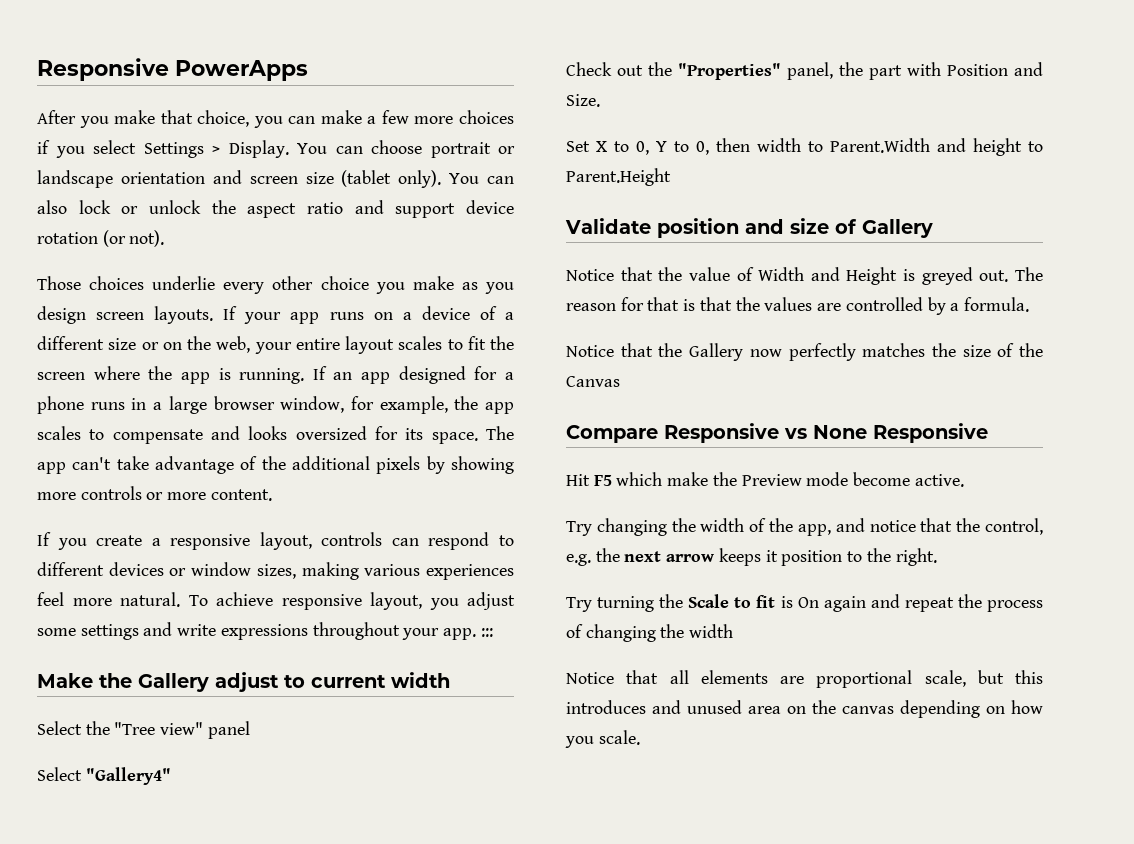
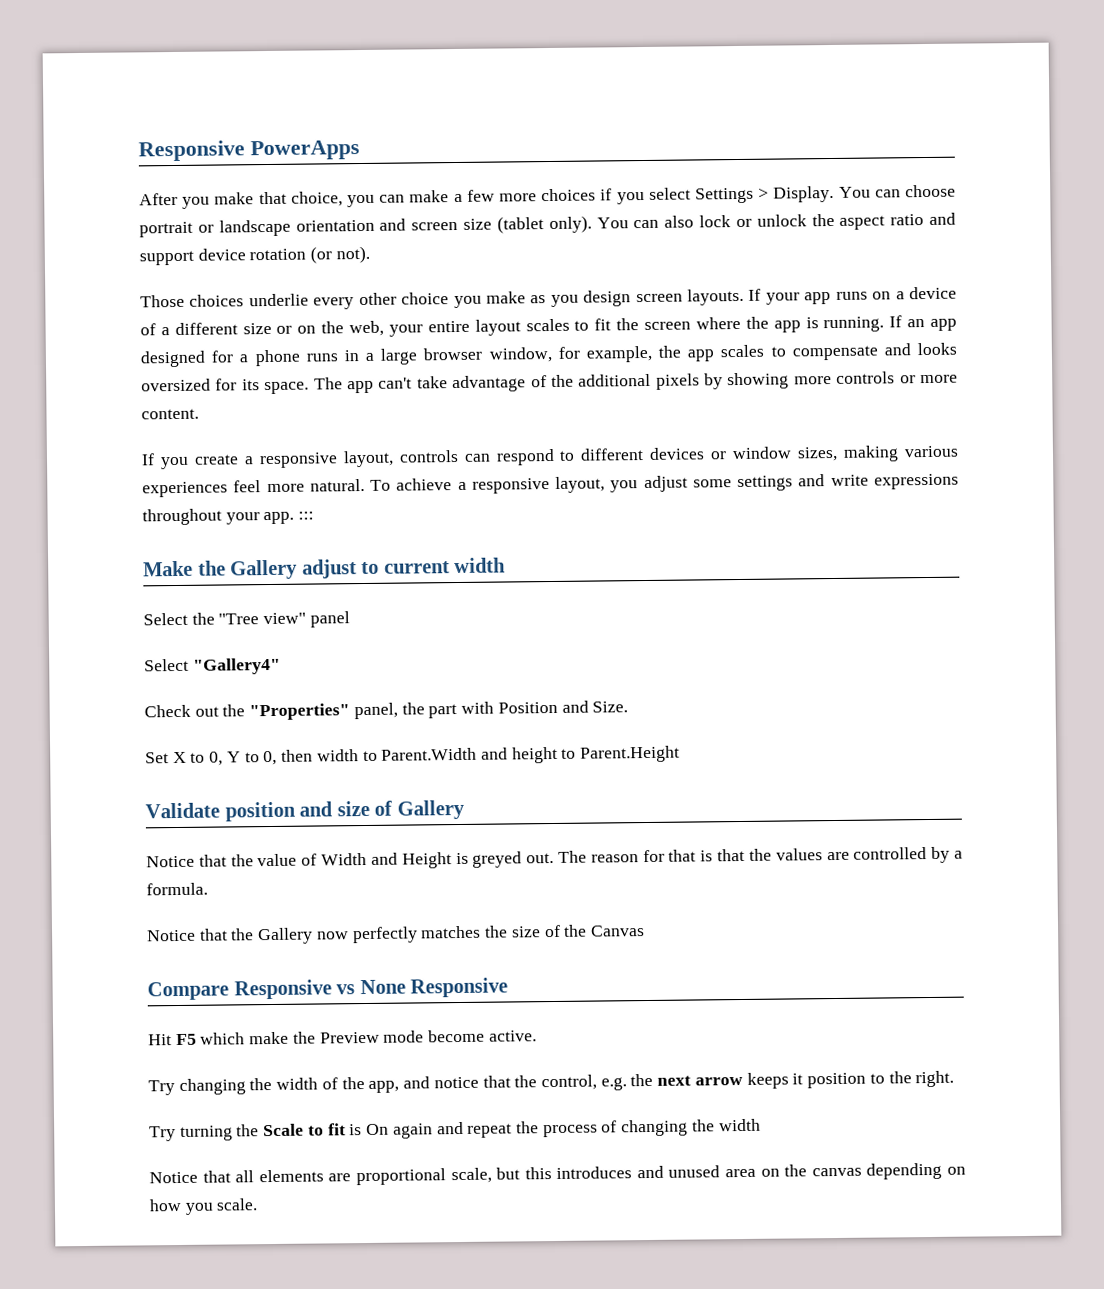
(273, 599) none -> [457,481,467,490] a

